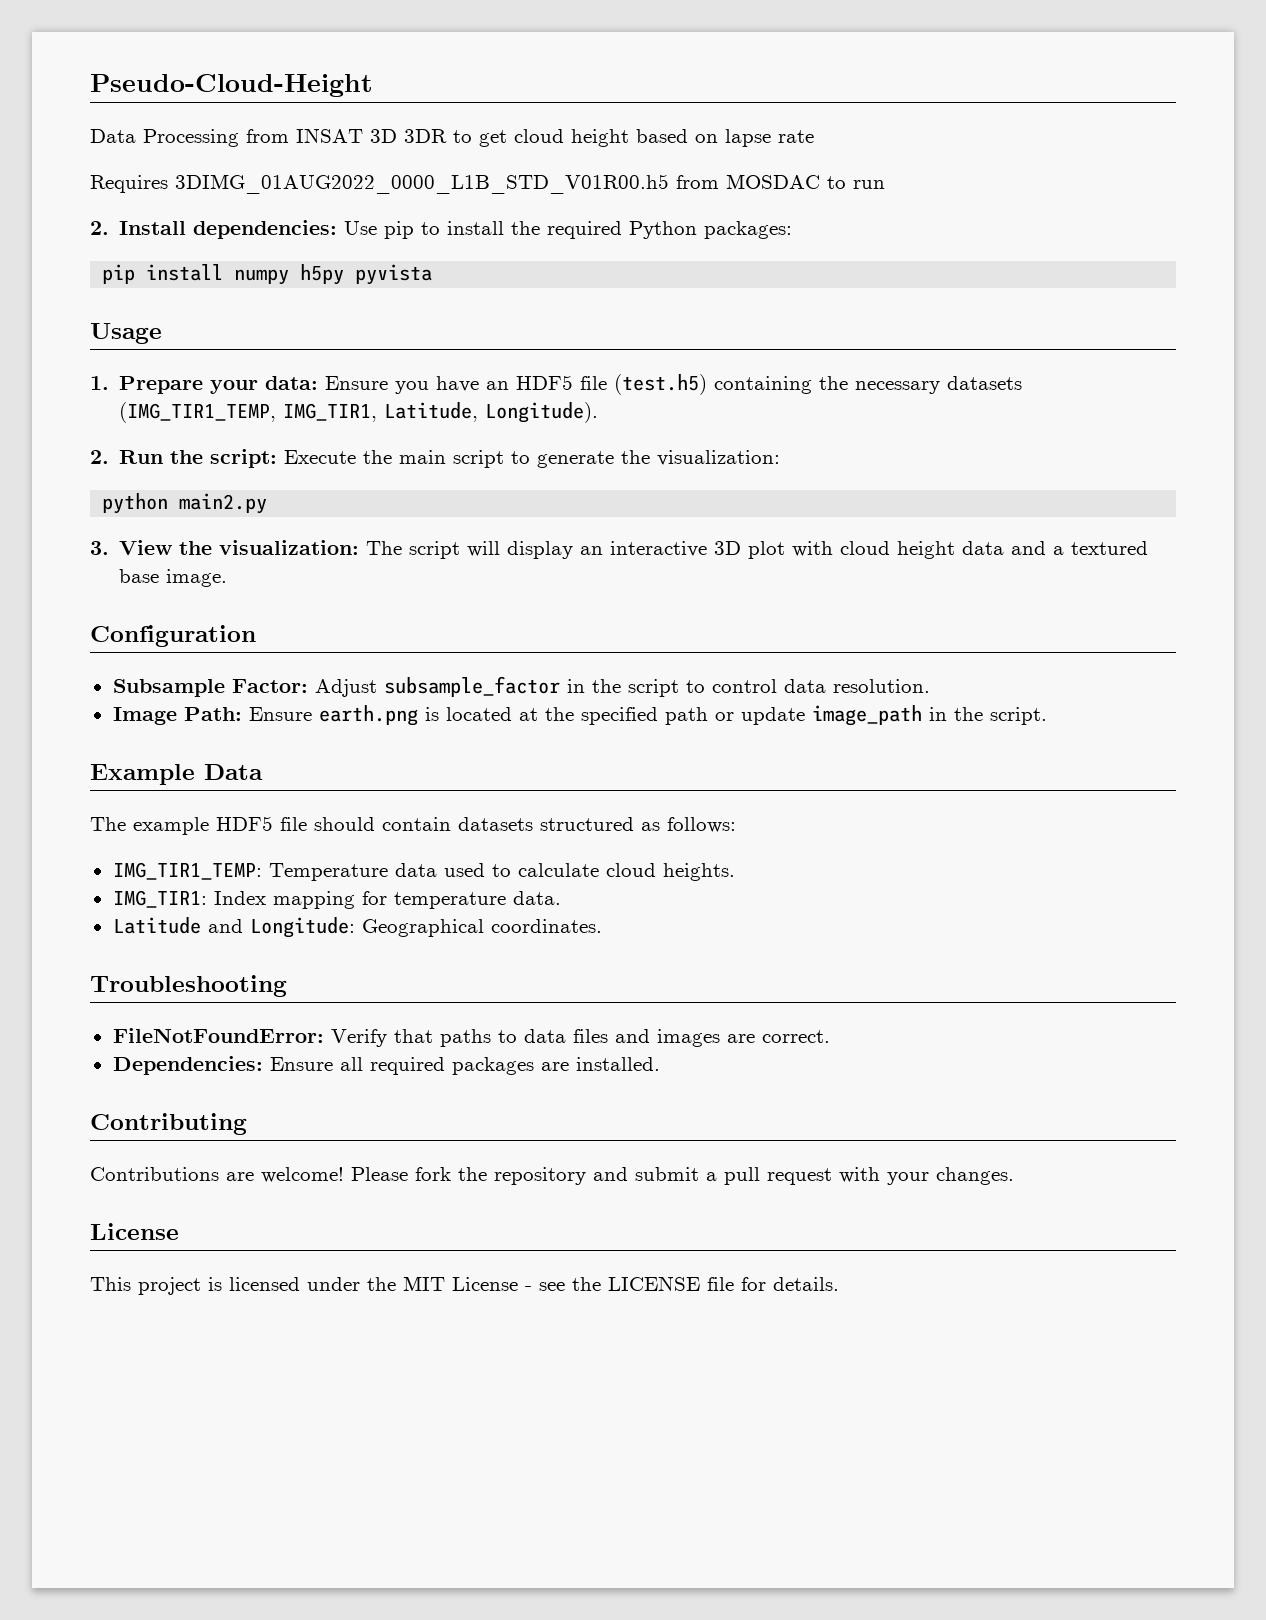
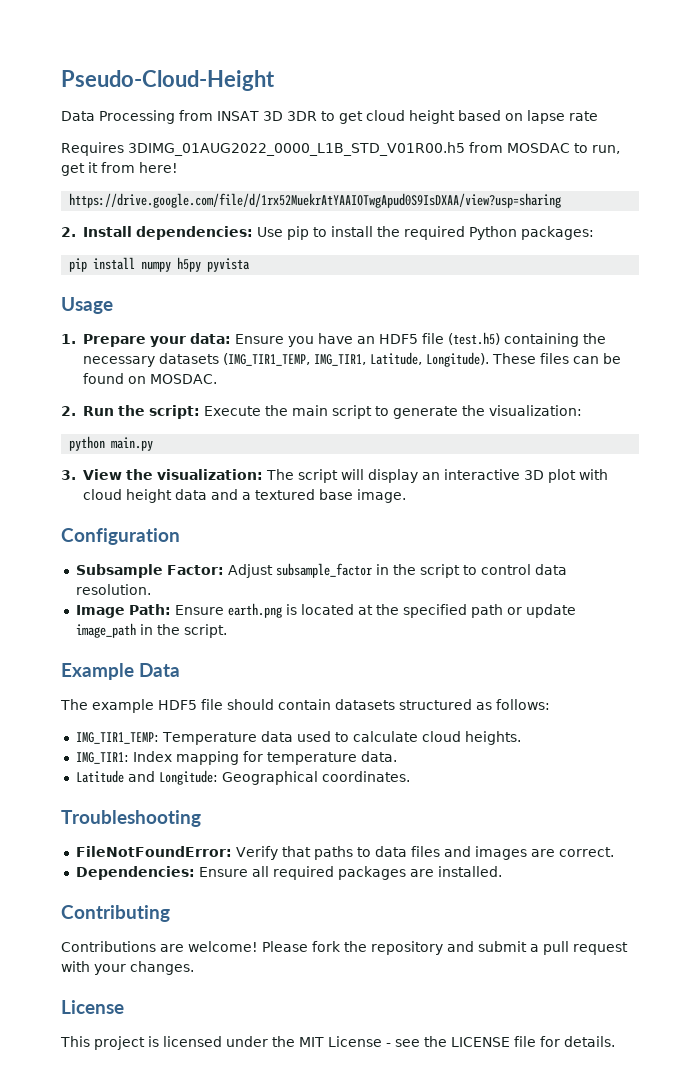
[853,180,885,189] run -> [592,145,620,154] [61,162,178,176] [69,193,562,208] run, get it from here! // https://drive.google.com/file/d/1rx52MuekrAtYAAIOTwgApud0S9IsDXAA/view?usp=sharing
(599, 412) none -> [491,353,621,364] [82,373,217,384] These files can be found on MOSDAC.
[179,493,268,514] main2.py -> [111,437,154,451] main.py

